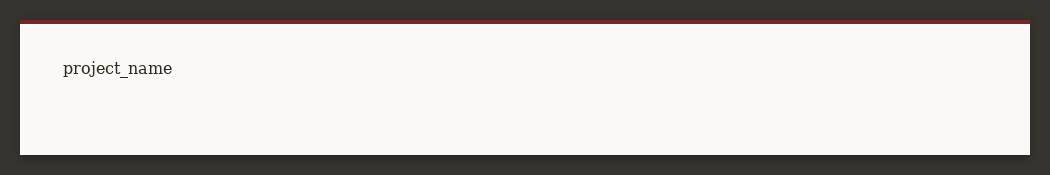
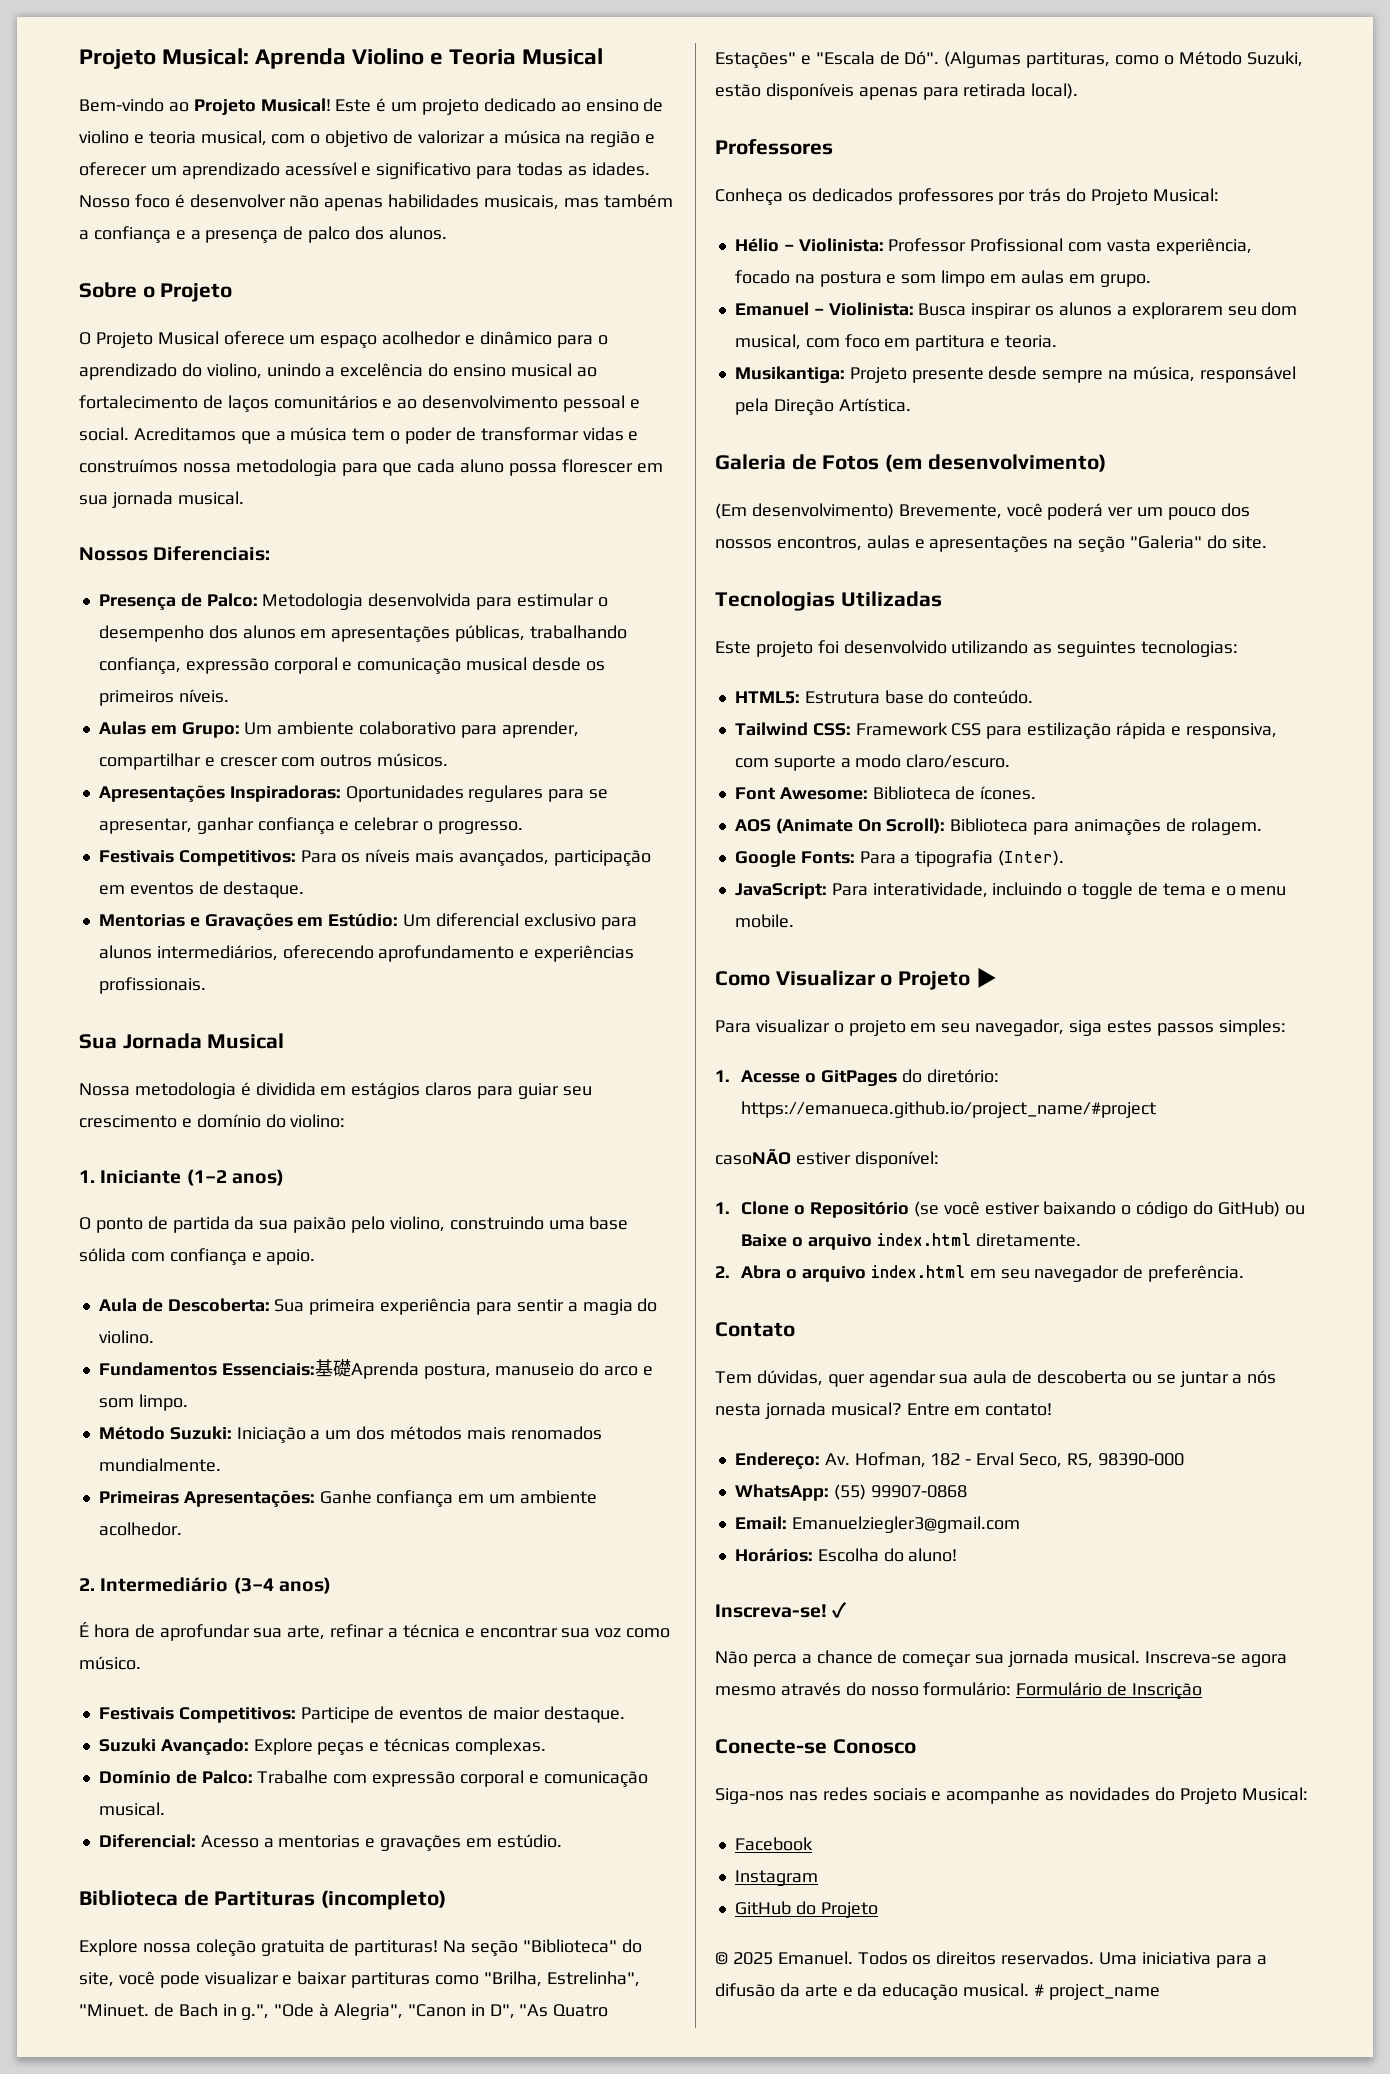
(63, 69) none -> [79,48,604,69] [79,98,664,115] [79,130,656,147] [79,162,650,179] [79,194,673,211] [79,226,447,243] [79,282,233,302] [79,331,608,348] [79,363,597,380] [79,395,640,412] [79,427,639,444] [79,459,663,476] [79,491,244,508] [79,546,271,561] [98,593,608,610] [98,625,627,642] [98,657,605,674] [98,689,229,706] [98,721,579,738] [98,753,449,770] [98,785,609,802] [98,817,523,834] [98,849,651,866] [98,881,305,898] [98,913,637,930] [98,945,635,962] [98,977,206,994] [79,1033,285,1049] [79,1082,592,1099] [79,1114,346,1128] [79,1169,284,1186] [79,1216,629,1233] [79,1248,316,1265] [98,1298,658,1315] [98,1330,154,1344] [98,1359,653,1379] [98,1394,188,1411] [98,1426,602,1443] [98,1458,221,1472] [98,1490,597,1507] [98,1522,182,1536] [79,1577,331,1594] [79,1622,671,1641] [79,1656,141,1670] [98,1706,625,1723] [98,1738,546,1755] [98,1770,648,1787] [98,1802,165,1816] [98,1834,562,1851] [79,1890,447,1910] [79,1939,642,1956] [79,1971,640,1988] [79,2003,609,2020] [715,51,1303,68] [715,83,1079,100] [715,139,833,155] [715,188,1219,205] [734,238,1252,255] [734,270,1151,287] [734,302,1298,319] [734,334,1057,351] [734,366,1296,383] [734,398,911,415] [715,454,1106,472] [715,503,1250,520] [715,535,1267,552] [715,591,942,611] [715,640,1239,657] [734,690,1034,704] [734,722,1277,739] [734,754,1011,771] [734,786,1037,800] [734,818,1262,835] [734,850,1065,867] [734,882,1287,899] [734,914,794,928] [715,968,997,990] [715,1019,1286,1036] [715,1069,999,1086] [741,1101,1157,1118] [715,1149,939,1168] [715,1201,1305,1218] [741,1233,1081,1250] [715,1265,1245,1282] [715,1322,795,1337] [715,1370,1277,1387] [715,1402,1053,1419] [734,1452,1184,1469] [734,1484,967,1501] [734,1516,1020,1533] [734,1548,958,1562] [715,1602,848,1618] [715,1650,1287,1667] [715,1682,1203,1699] [715,1739,916,1754] [715,1787,1308,1804] [734,1837,813,1851] [734,1870,818,1886] [734,1901,878,1918] [715,1951,1267,1968] [715,1983,1045,2000] Projeto Musical: Aprenda Violino e Teoria Musical // Bem-vindo ao Projeto Musical! Este é um projeto dedicado ao ensino de violino e teoria musical, com o objetivo de valorizar a música na região e oferecer um aprendizado acessível e significativo para todas as idades. Nosso foco é desenvolver não apenas habilidades musicais, mas também a confiança e a presença de palco dos alunos. // Sobre o Projeto // O Projeto Musical oferece um espaço acolhedor e dinâmico para o aprendizado do violino, unindo a excelência do ensino musical ao fortalecimento de laços comunitários e ao desenvolvimento pessoal e social. Acreditamos que a música tem o poder de transformar vidas e construímos nossa metodologia para que cada aluno possa florescer em sua jornada musical. // Nossos Diferenciais: // Presença de Palco: Metodologia desenvolvida para estimular o desempenho dos alunos em apresentações públicas, trabalhando confiança, expressão corporal e comunicação musical desde os primeiros níveis. // Aulas em Grupo: Um ambiente colaborativo para aprender, compartilhar e crescer com outros músicos. // Apresentações Inspiradoras: Oportunidades regulares para se apresentar, ganhar confiança e celebrar o progresso. // Festivais Competitivos: Para os níveis mais avançados, participação em eventos de destaque. // Mentorias e Gravações em Estúdio: Um diferencial exclusivo para alunos intermediários, oferecendo aprofundamento e experiências profissionais. // Sua Jornada Musical // Nossa metodologia é dividida em estágios claros para guiar seu crescimento e domínio do violino: // 1. Iniciante (1–2 anos) // O ponto de partida da sua paixão pelo violino, construindo uma base sólida com confiança e apoio. // Aula de Descoberta: Sua primeira experiência para sentir a magia do violino. // Fundamentos Essenciais:基礎Aprenda postura, manuseio do arco e som limpo. // Método Suzuki: Iniciação a um dos métodos mais renomados mundialmente. // Primeiras Apresentações: Ganhe confiança em um ambiente acolhedor. // 2. Intermediário (3–4 anos) // É hora de aprofundar sua arte, refinar a técnica e encontrar sua voz como músico. // Festivais Competitivos: Participe de eventos de maior destaque. // Suzuki Avançado: Explore peças e técnicas complexas. // Domínio de Palco: Trabalhe com expressão corporal e comunicação musical. // Diferencial: Acesso a mentorias e gravações em estúdio. // Biblioteca de Partituras (incompleto) // Explore nossa coleção gratuita de partituras! Na seção "Biblioteca" do site, você pode visualizar e baixar partituras como "Brilha, Estrelinha", "Minuet. de Bach in g.", "Ode à Alegria", "Canon in D", "As Quatro Estações" e "Escala de Dó". (Algumas partituras, como o Método Suzuki, estão disponíveis apenas para retirada local). // Professores // Conheça os dedicados professores por trás do Projeto Musical: // Hélio – Violinista: Professor Profissional com vasta experiência, focado na postura e som limpo em aulas em grupo. // Emanuel – Violinista: Busca inspirar os alunos a explorarem seu dom musical, com foco em partitura e teoria. // Musikantiga: Projeto presente desde sempre na música, responsável pela Direção Artística. // Galeria de Fotos (em desenvolvimento) // (Em desenvolvimento) Brevemente, você poderá ver um pouco dos nossos encontros, aulas e apresentações na seção "Galeria" do site. // Tecnologias Utilizadas // Este projeto foi desenvolvido utilizando as seguintes tecnologias: // HTML5: Estrutura base do conteúdo. // Tailwind CSS: Framework CSS para estilização rápida e responsiva, com suporte a modo claro/escuro. // Font Awesome: Biblioteca de ícones. // AOS (Animate On Scroll): Biblioteca para animações de rolagem. // Google Fonts: Para a tipografia (Inter). // JavaScript: Para interatividade, incluindo o toggle de tema e o menu mobile. // Como Visualizar o Projeto ▶ // Para visualizar o projeto em seu navegador, siga estes passos simples: // 1. Acesse o GitPages do diretório: https://emanueca.github.io/project_name/#project // casoNÃO estiver disponível: // 1. Clone o Repositório (se você estiver baixando o código do GitHub) ou Baixe o arquivo index.html diretamente. // 2. Abra o arquivo index.html em seu navegador de preferência. // Contato // Tem dúvidas, quer agendar sua aula de descoberta ou se juntar a nós nesta jornada musical? Entre em contato! // Endereço: Av. Hofman, 182 - Erval Seco, RS, 98390-000 // WhatsApp: (55) 99907-0868 // Email: Emanuelziegler3@gmail.com // Horários: Escolha do aluno! // Inscreva-se! ✓ // Não perca a chance de começar sua jornada musical. Inscreva-se agora mesmo através do nosso formulário: Formulário de Inscrição // Conecte-se Conosco // Siga-nos nas redes sociais e acompanhe as novidades do Projeto Musical: // Facebook // Instagram // GitHub do Projeto // © 2025 Emanuel. Todos os direitos reservados. Uma iniciativa para a difusão da arte e da educação musical. #

